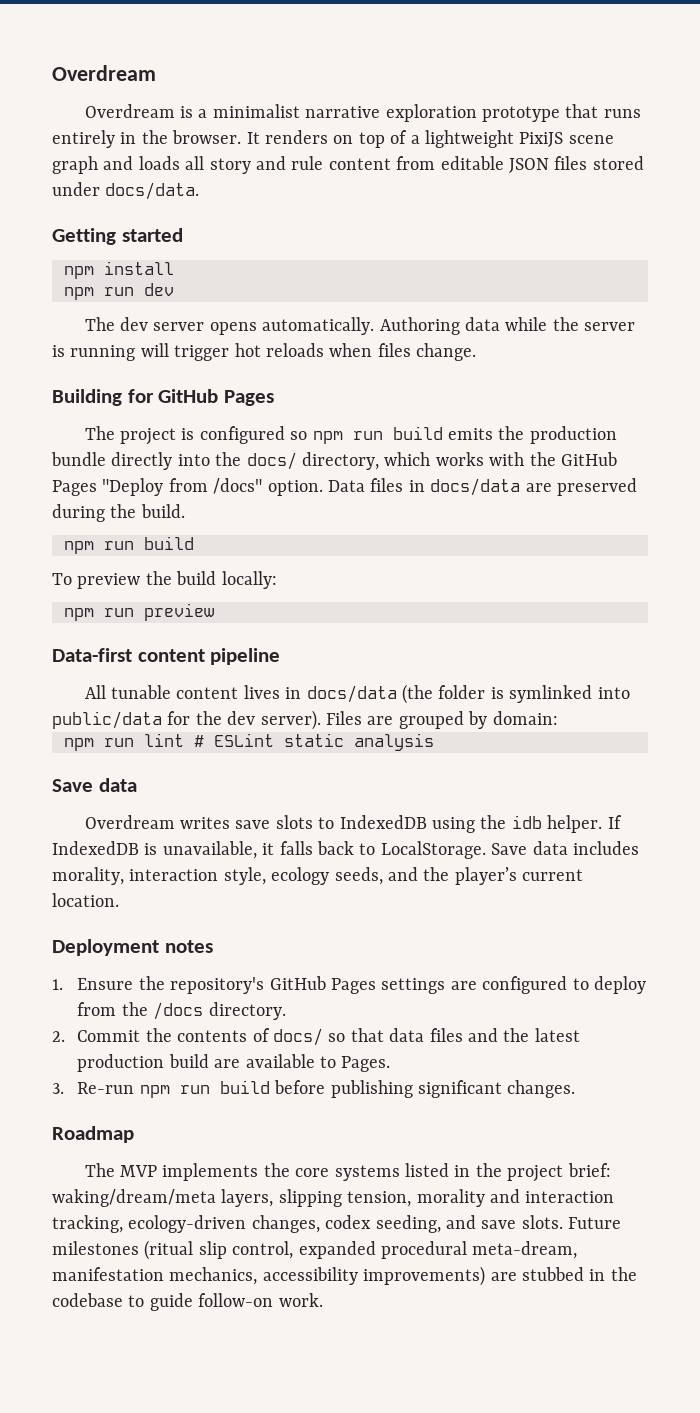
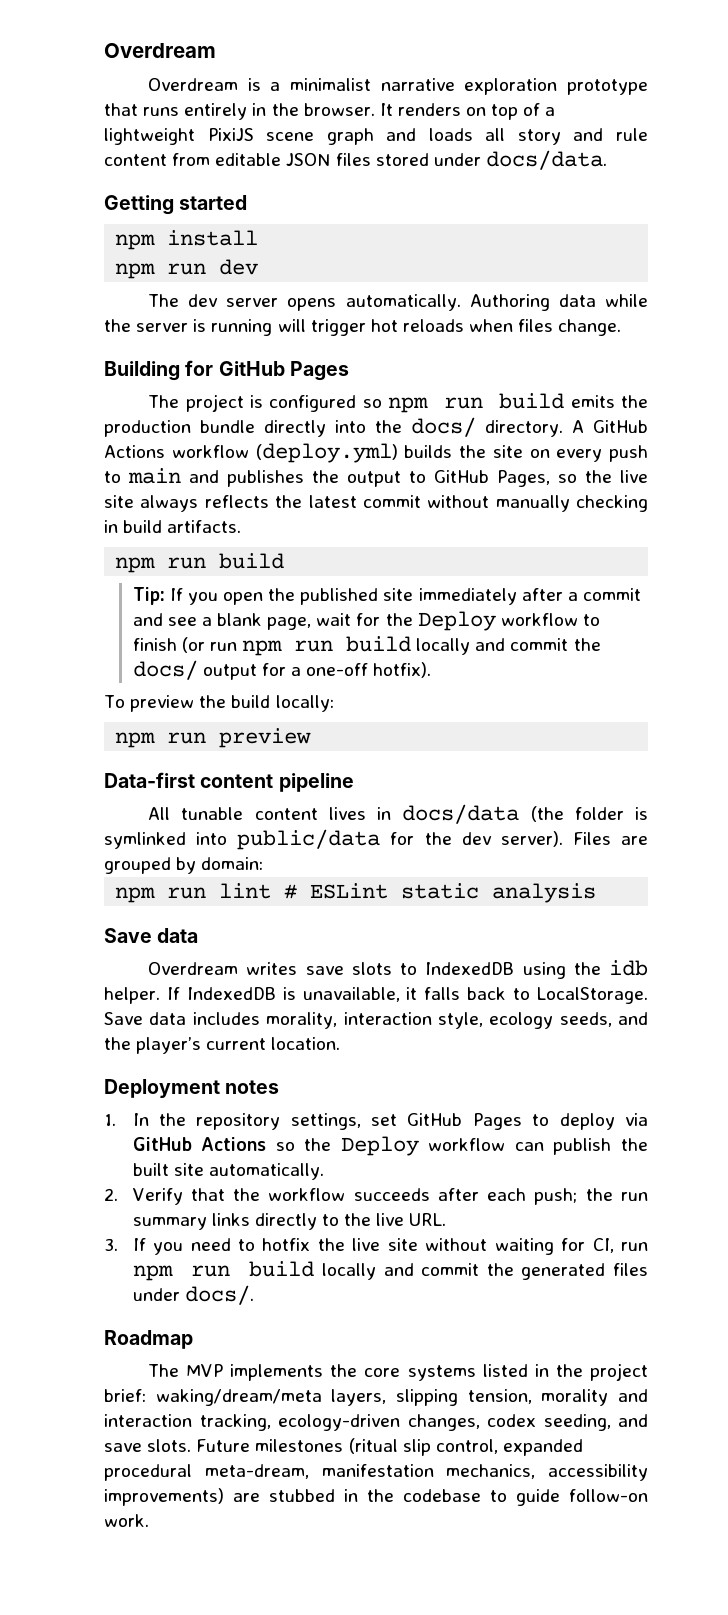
[302,452,617,470] [52,478,637,496] [52,504,185,522] [64,536,194,554] directory, which works with the GitHub Pages "Deploy from /docs" option. Data files in docs/data are preserved during the build. // npm run build -> [485,420,648,437] [104,443,648,463] [104,468,648,487] [104,495,648,512] [104,520,242,533] [115,553,285,573] [132,587,641,605] [132,611,600,631] [132,636,601,656] [132,660,432,680] directory. A GitHub Actions workflow (deploy.yml) builds the site on every push to main and publishes the output to GitHub Pages, so the live site always reflects the latest commit without manually checking in build artifacts. // npm run build // Tip: If you open the published site immediately after a commit and see a blank page, wait for the Deploy workflow to finish (or run npm run build locally and commit the docs/ output for a one-off hotfix).
[77,976,646,994] [77,1002,286,1020] [52,1028,580,1046] [77,1054,391,1072] [52,1080,576,1098] Ensure the repository's GitHub Pages settings are configured to deploy from the /docs directory. // 2. Commit the contents of docs/ so that data files and the latest production build are available to Pages. // 3. Re-run npm run build before publishing significant changes. -> [132,1113,648,1130] [132,1136,648,1156] [132,1163,324,1180] [104,1188,648,1205] [132,1213,447,1230] [104,1238,648,1255] [132,1261,648,1281] [132,1285,254,1305] In the repository settings, set GitHub Pages to deploy via GitHub Actions so the Deploy workflow can publish the built site automatically. // 2. Verify that the workflow succeeds after each push; the run summary links directly to the live URL. // 3. If you need to hotfix the live site without waiting for CI, run npm run build locally and commit the generated files under docs/.

